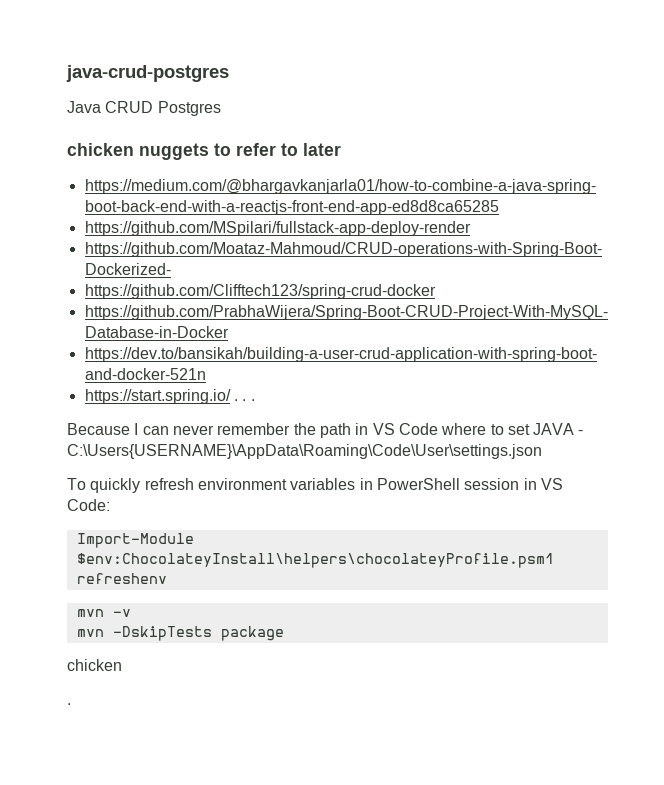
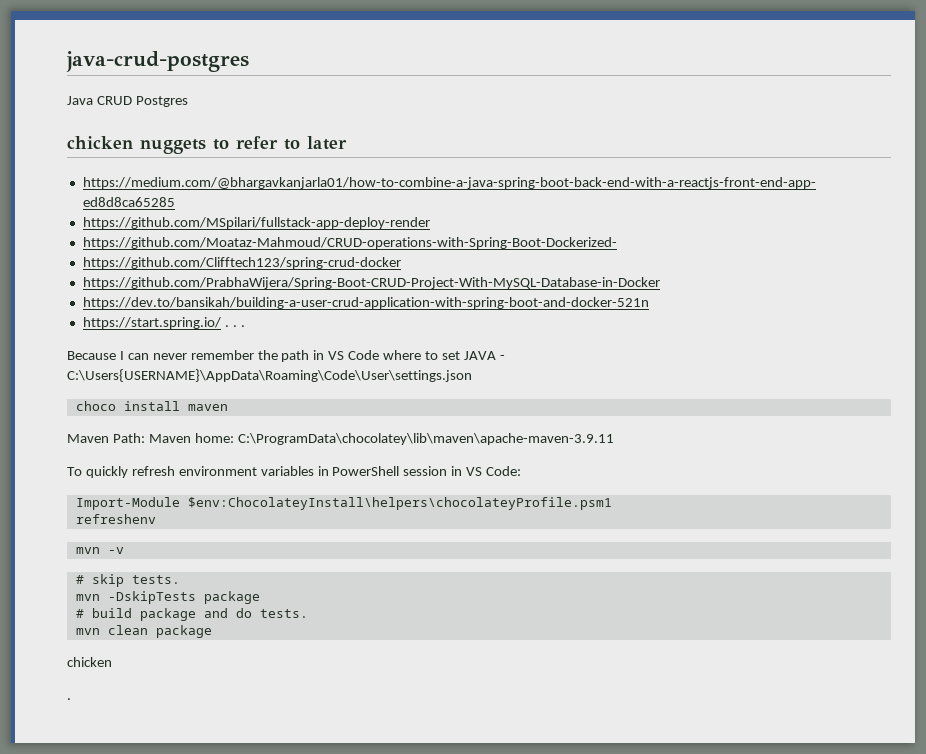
(542, 451) none -> [75,401,228,411] [67,433,614,445] // choco install maven // Maven Path: Maven home: C:\ProgramData\chocolatey\lib\maven\apache-maven-3.9.11
(131, 613) none -> [75,574,180,587] // # skip tests.
(284, 633) none -> [75,608,308,621] [75,625,212,638] // # build package and do tests. // mvn clean package

